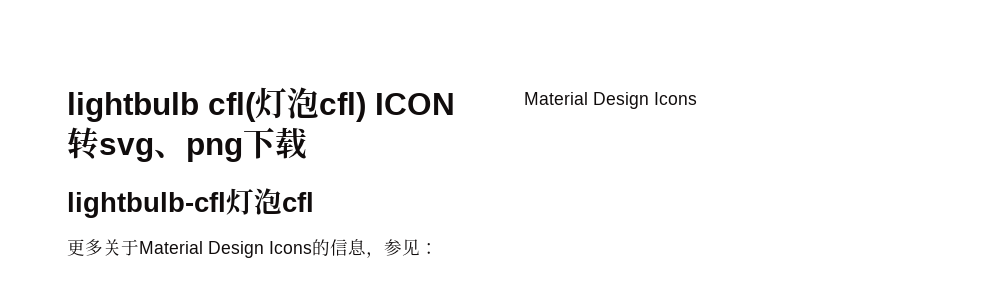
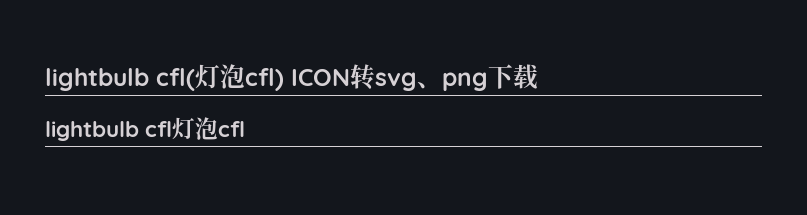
[67,192,226,218] lightbulb-cfl -> [45,121,173,141] lightbulb cfl
[67,239,438,258] [524,92,697,109] // 更多关于Material Design Icons的信息，参见：Material Design Icons -> (246, 129) none

